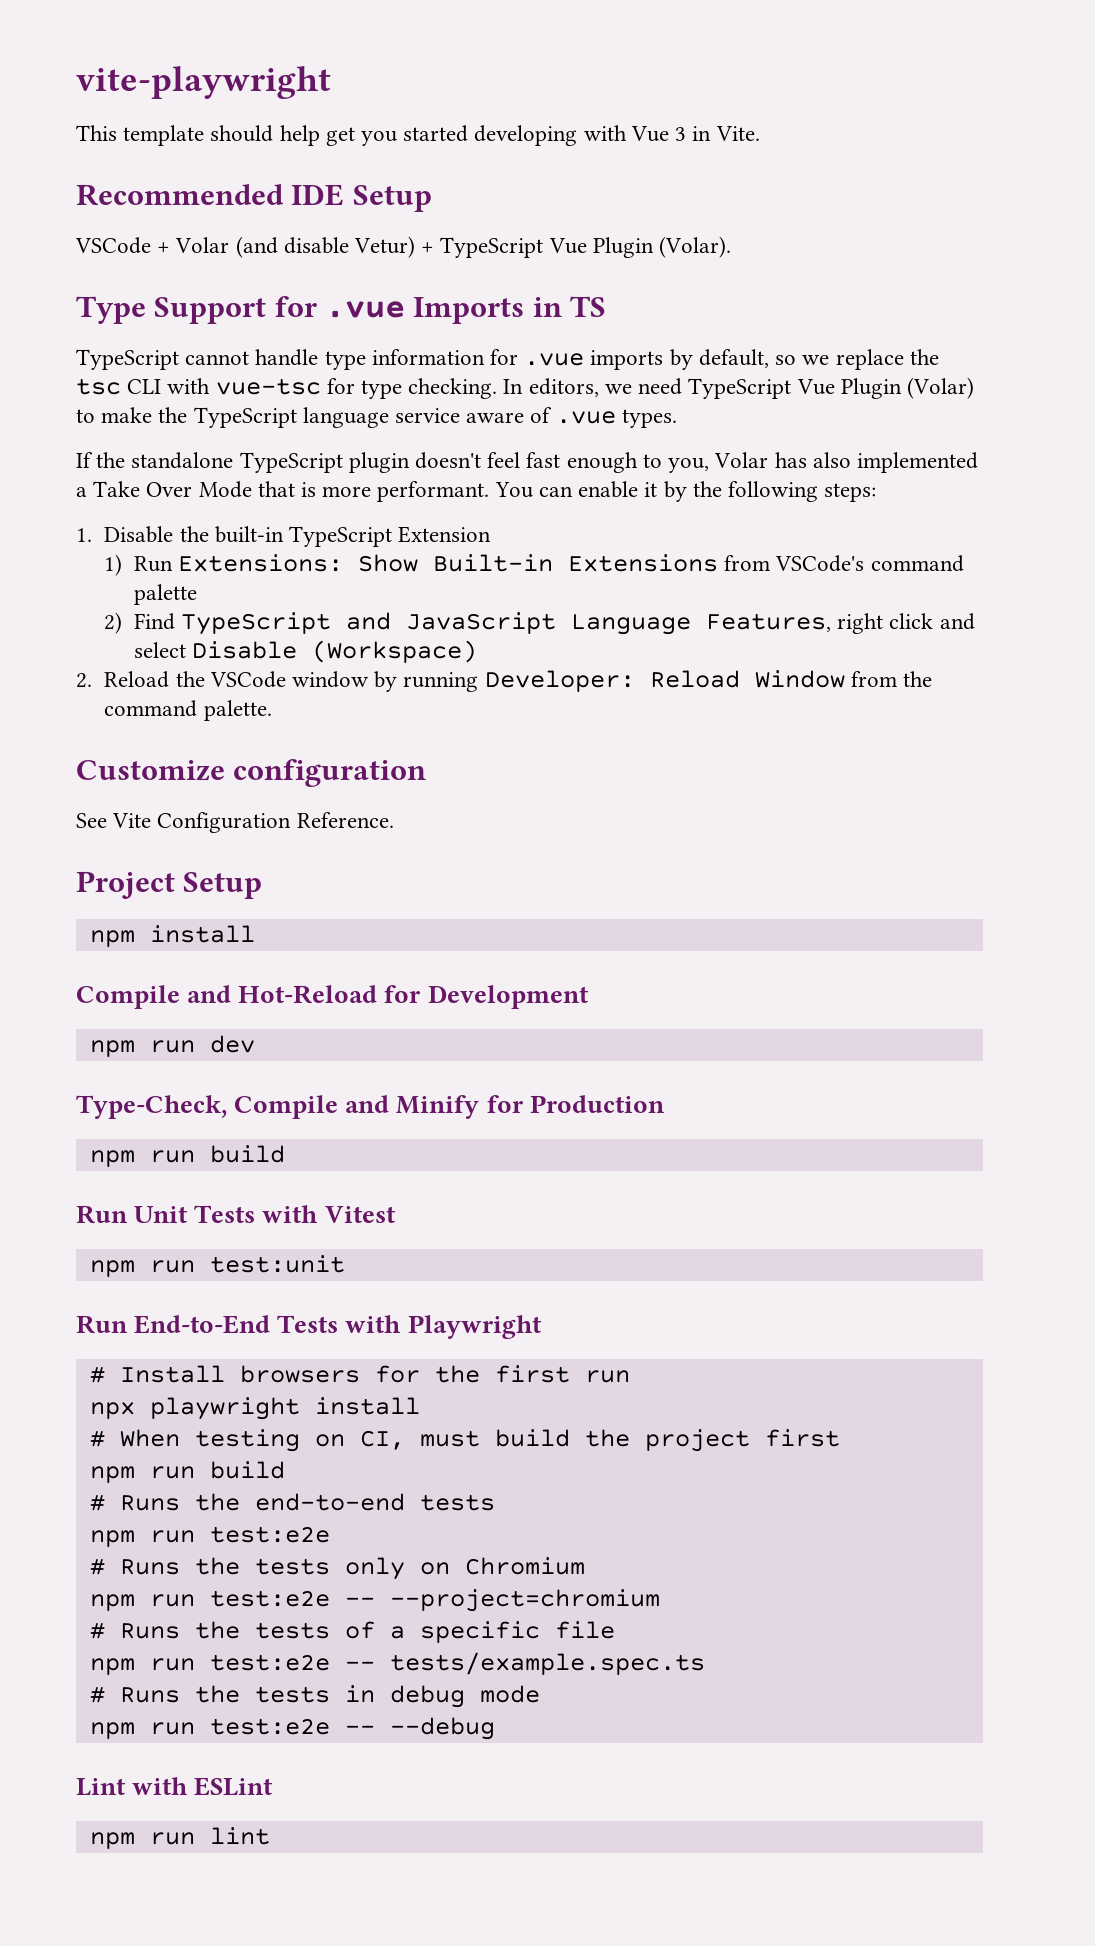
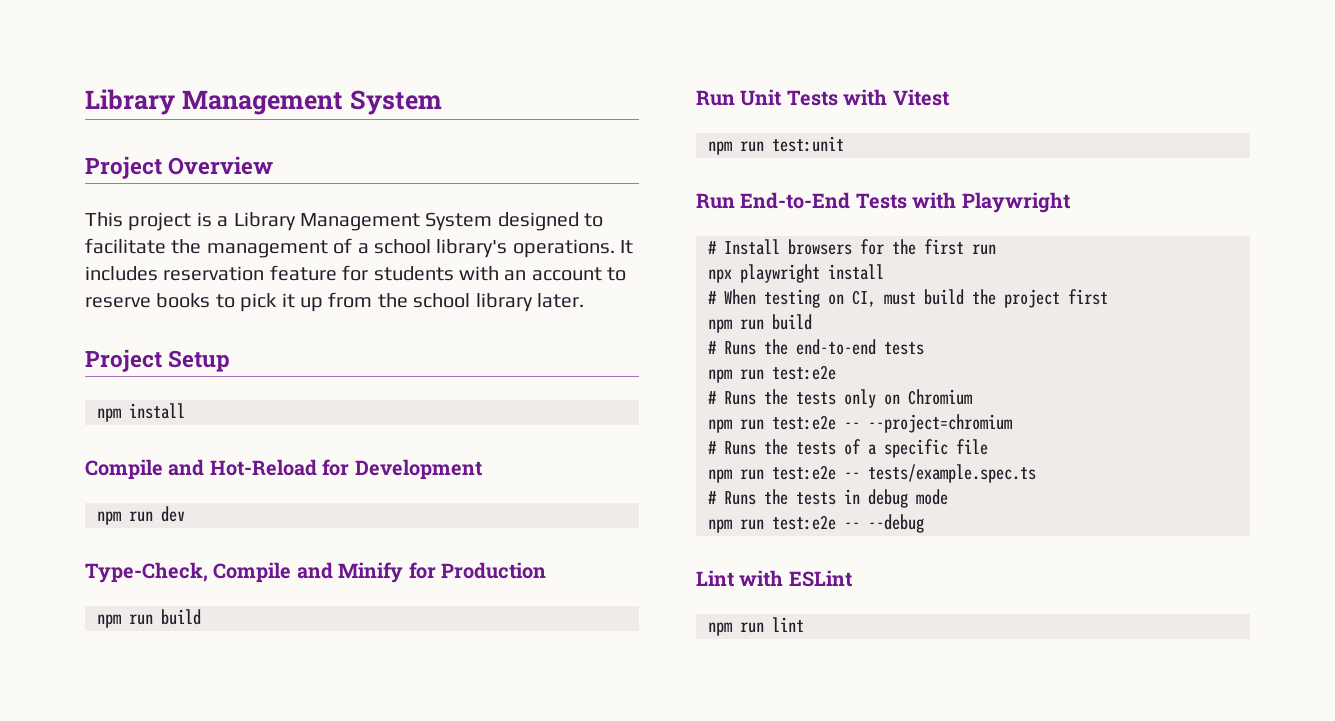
[76,66,331,99] [76,125,760,146] [76,184,432,212] [75,236,732,258] [76,296,607,324] [76,349,939,370] [76,377,974,399] [76,407,677,428] [76,452,978,473] [76,481,877,502] [76,526,492,547] [104,554,964,576] [133,584,197,605] [104,612,975,635] [133,640,478,663] [76,670,932,692] [104,700,272,721] [76,759,427,787] [76,812,394,833] vite-playwright // This template should help get you started developing with Vue 3 in Vite. // Recommended IDE Setup // VSCode + Volar (and disable Vetur) + TypeScript Vue Plugin (Volar). // Type Support for .vue Imports in TS // TypeScript cannot handle type information for .vue imports by default, so we replace the tsc CLI with vue-tsc for type checking. In editors, we need TypeScript Vue Plugin (Volar) to make the TypeScript language service aware of .vue types. // If the standalone TypeScript plugin doesn't feel fast enough to you, Volar has also implemented a Take Over Mode that is more performant. You can enable it by the following steps: // 1. Disable the built-in TypeScript Extension // 1) Run Extensions: Show Built-in Extensions from VSCode's command palette // 2) Find TypeScript and JavaScript Language Features, right click and select Disable (Workspace) // 2. Reload the VSCode window by running Developer: Reload Window from the command palette. // Customize configuration // See Vite Configuration Reference. -> [85,89,442,115] [85,156,274,179] [85,212,604,231] [85,238,634,258] [85,265,627,281] [85,292,584,312] Library Management System // Project Overview // This project is a Library Management System designed to facilitate the management of a school library's operations. It includes reservation feature for students with an account to reserve books to pick it up from the school library later.

